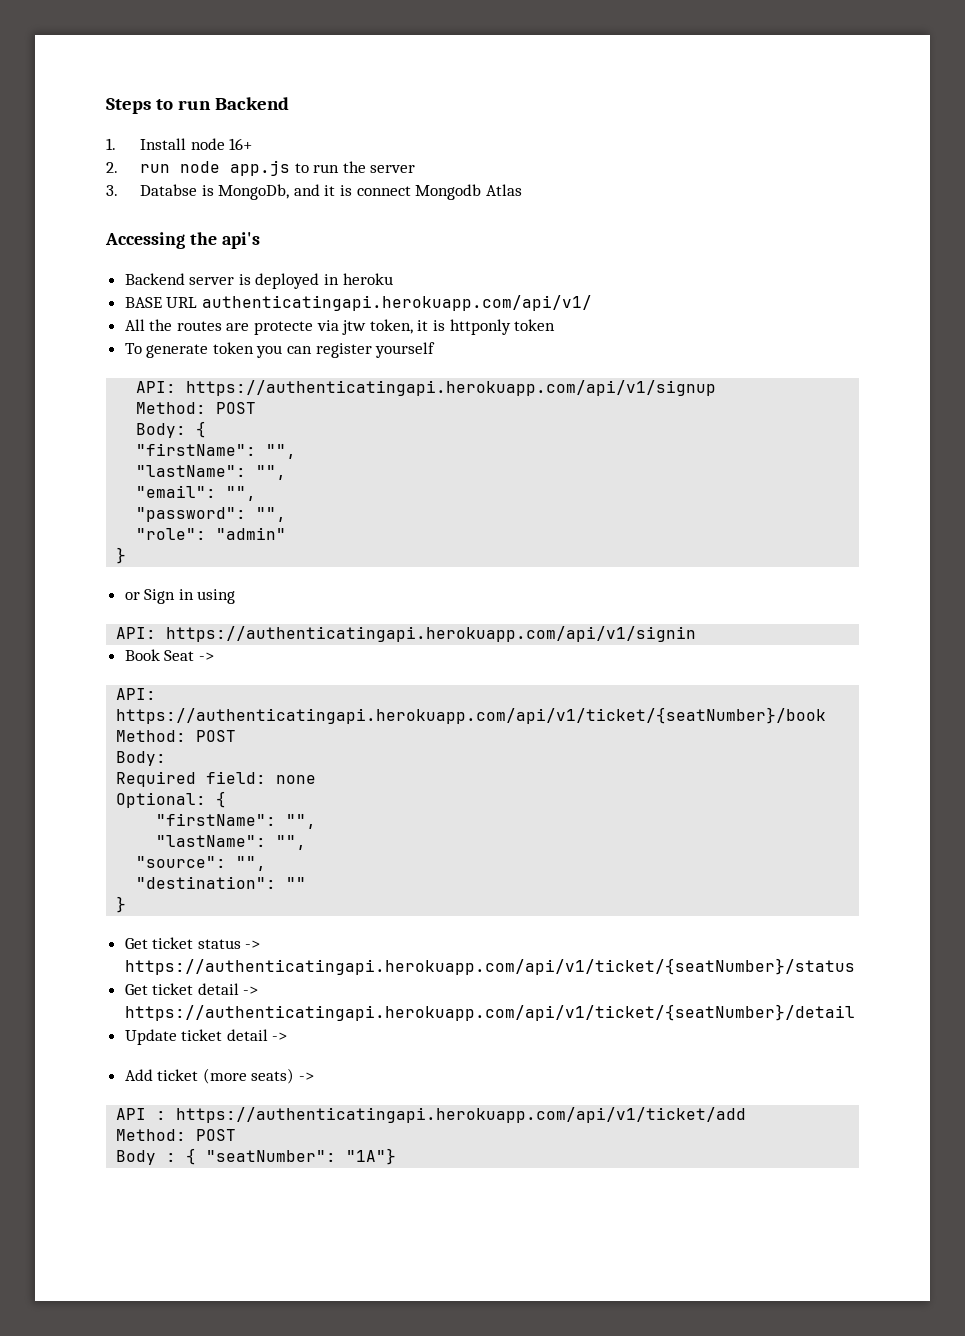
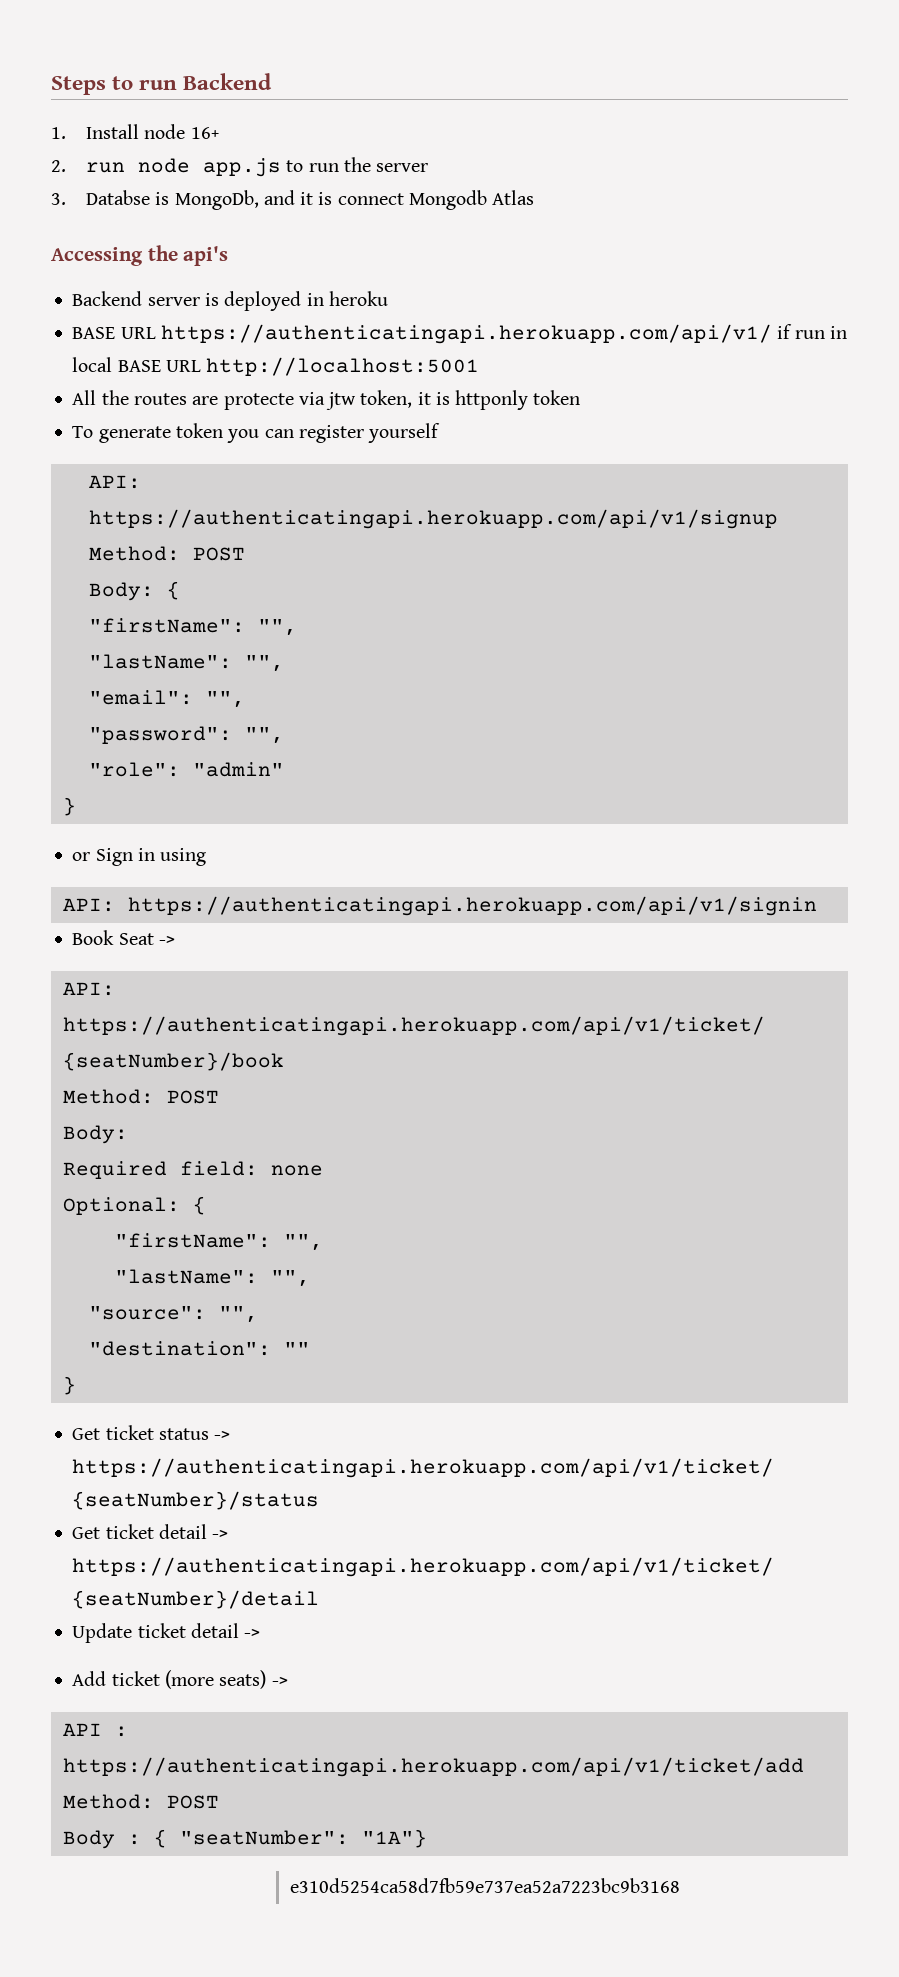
[201,295,592,311] authenticatingapi.herokuapp.com/api/v1/ -> [160,324,847,344] [72,357,480,376] https://authenticatingapi.herokuapp.com/api/v1/ if run in local BASE URL http://localhost:5001
(397, 1156) none -> [290,1878,681,1893] // e310d5254ca58d7fb59e737ea52a7223bc9b3168

